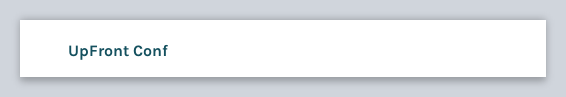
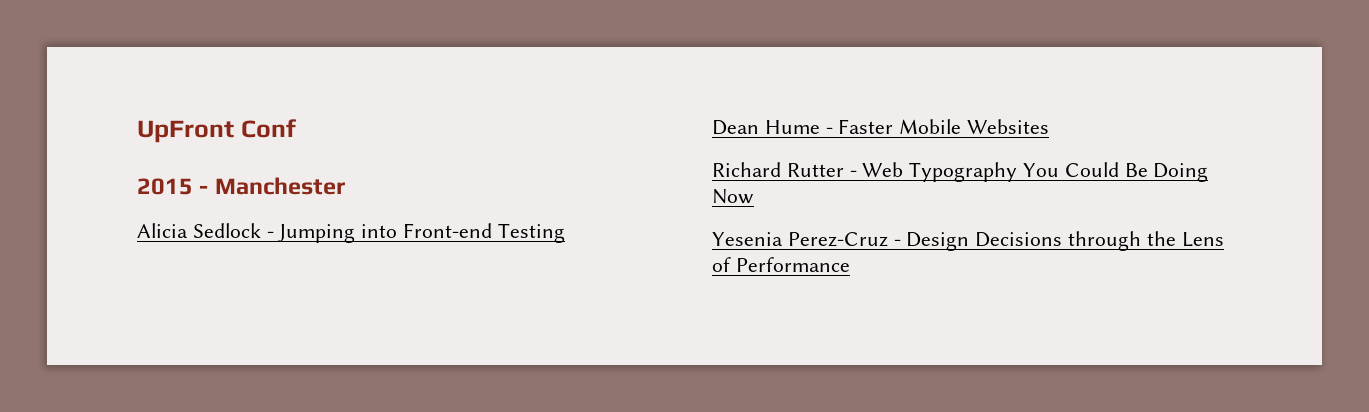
(169, 50) none -> [137,177,345,195] [137,223,565,243] [712,119,1050,135] [712,162,1209,182] [712,189,754,204] [712,231,1224,251] [712,257,850,272] // 2015 - Manchester // Alicia Sedlock - Jumping into Front-end Testing // Dean Hume - Faster Mobile Websites // Richard Rutter - Web Typography You Could Be Doing Now // Yesenia Perez-Cruz - Design Decisions through the Lens of Performance

